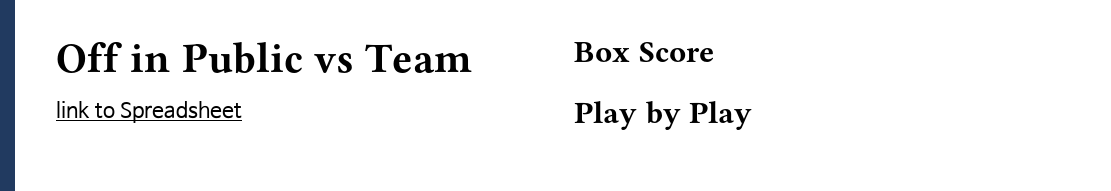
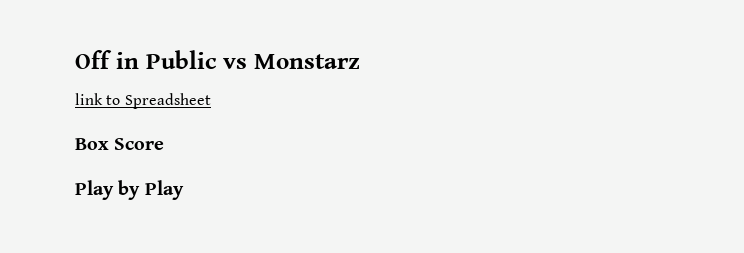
[365,44,473,73] Team -> [254,54,360,69] Monstarz

